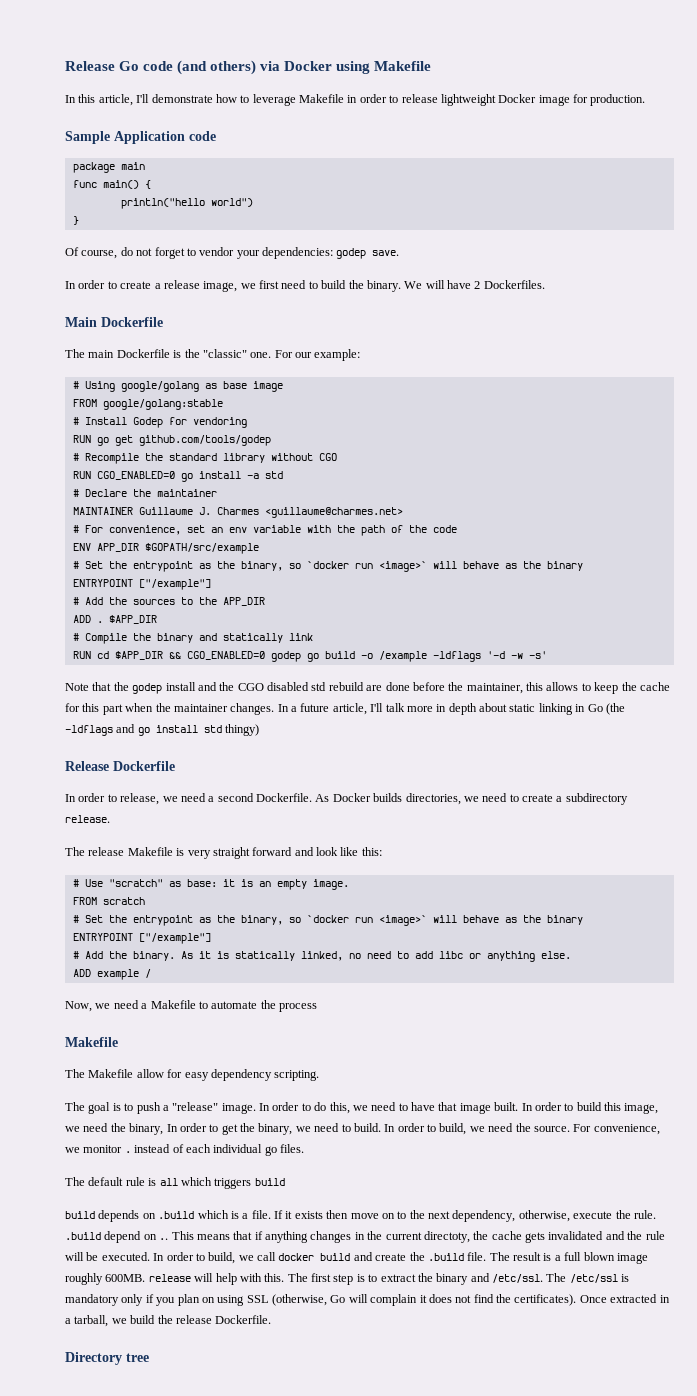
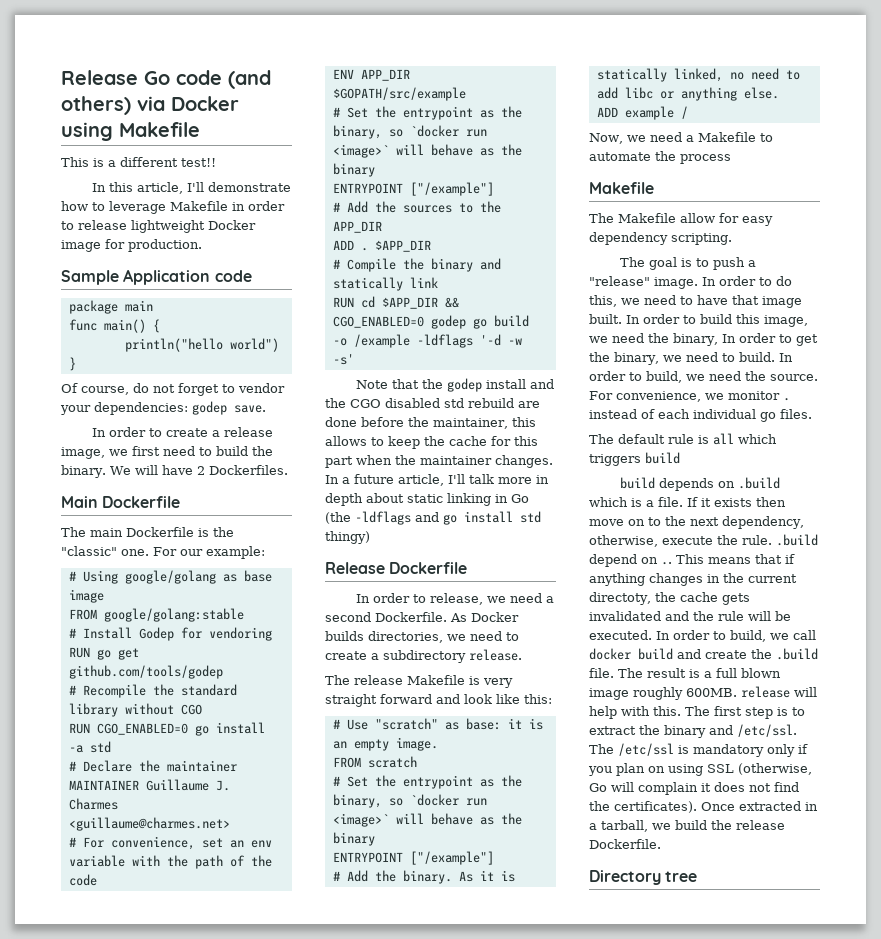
(432, 66) none -> [61,157,216,167] // This is a different test!!

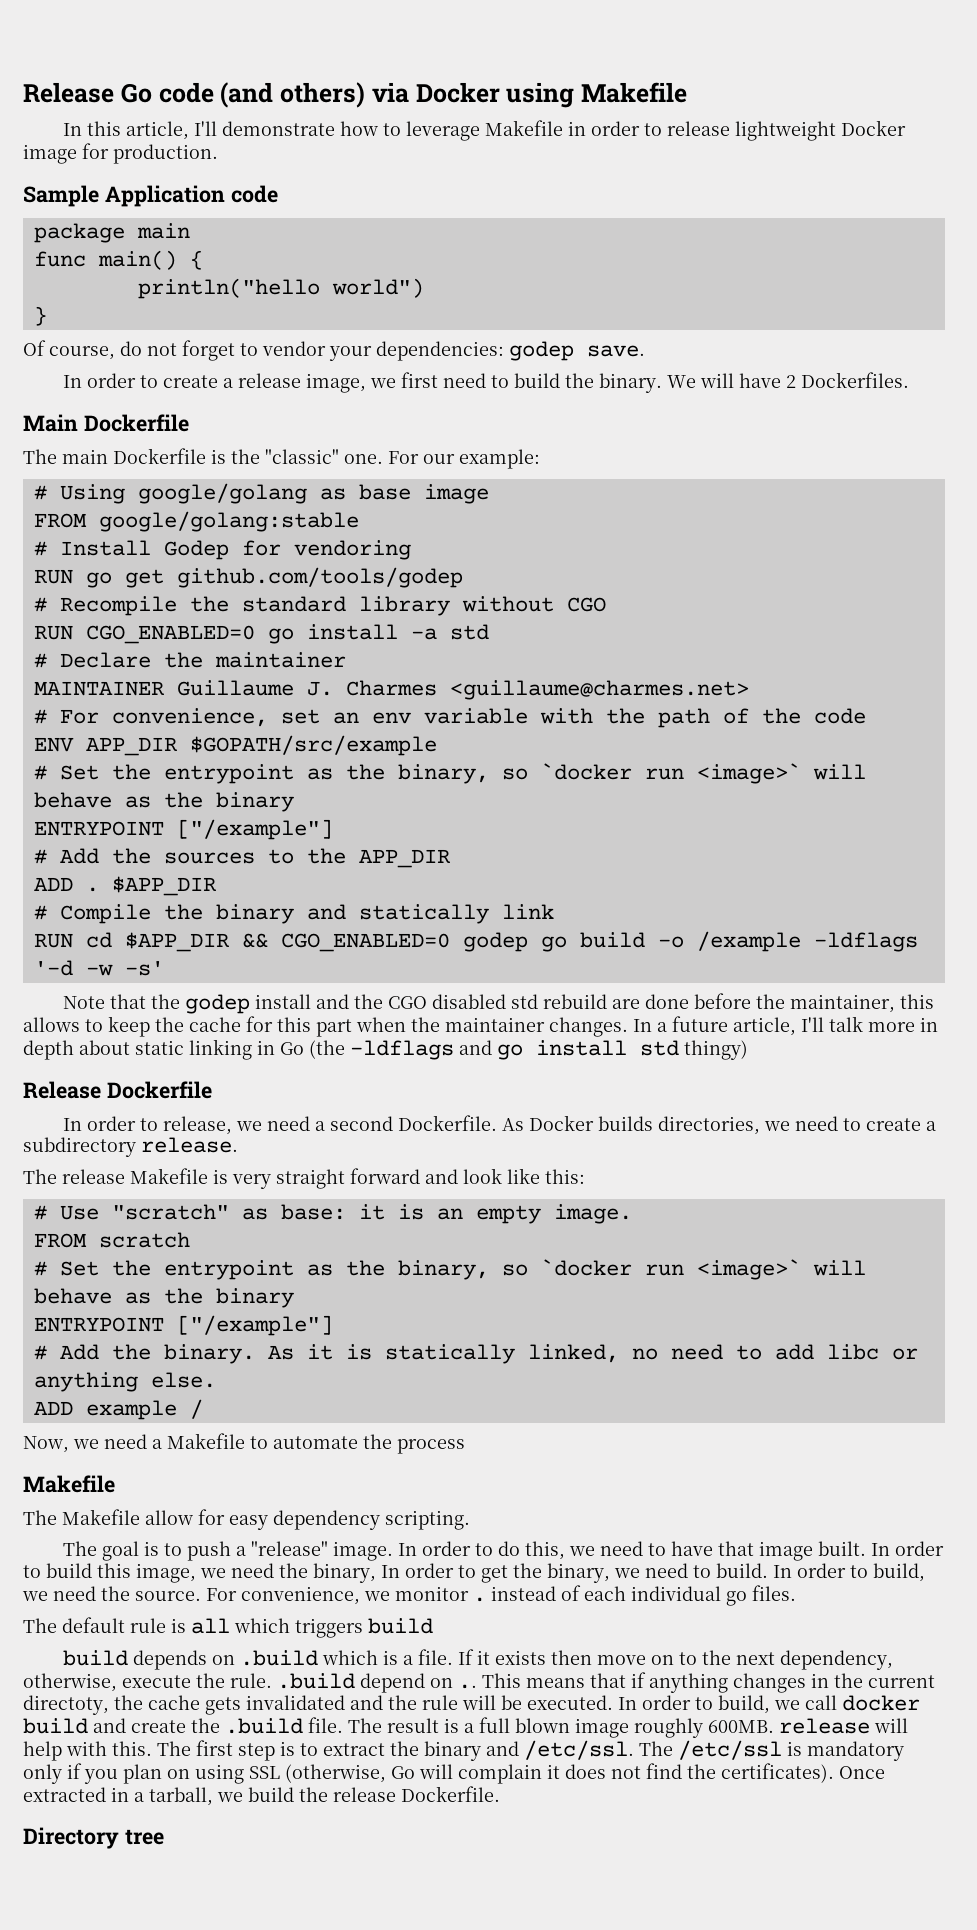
[61,157,216,167] // This is a different test!! -> (687, 92) none

